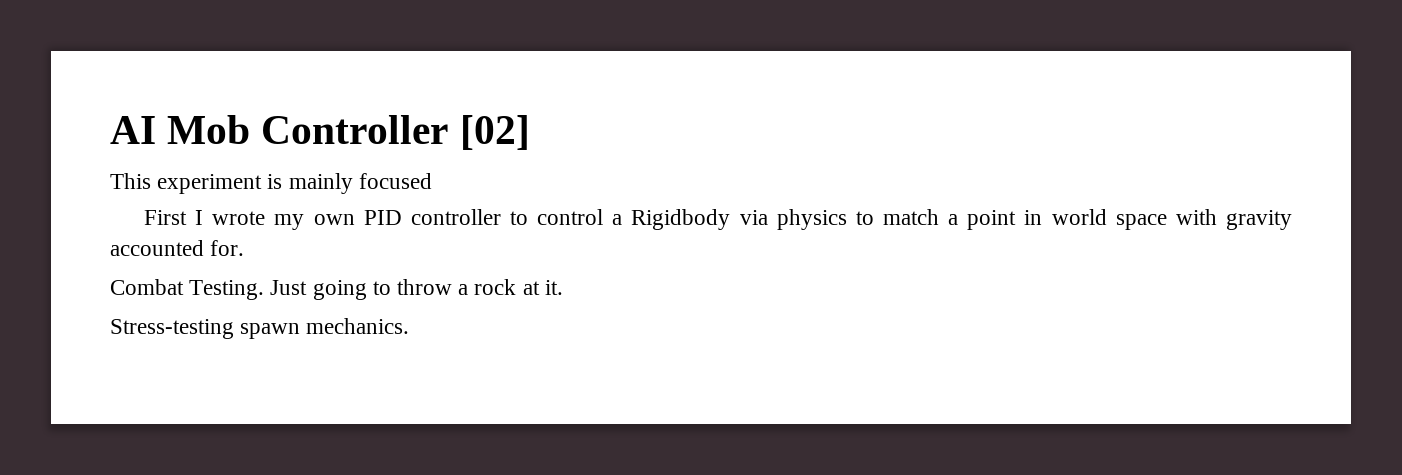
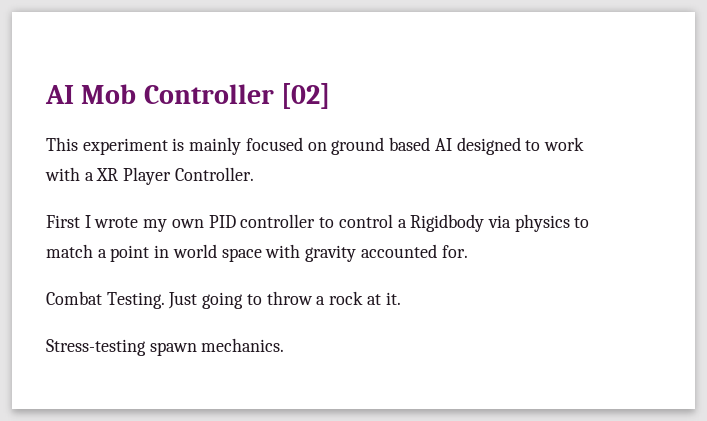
(432, 181) none -> [307,137,584,155] [45,167,254,185] on ground based AI designed to work with a XR Player Controller.

